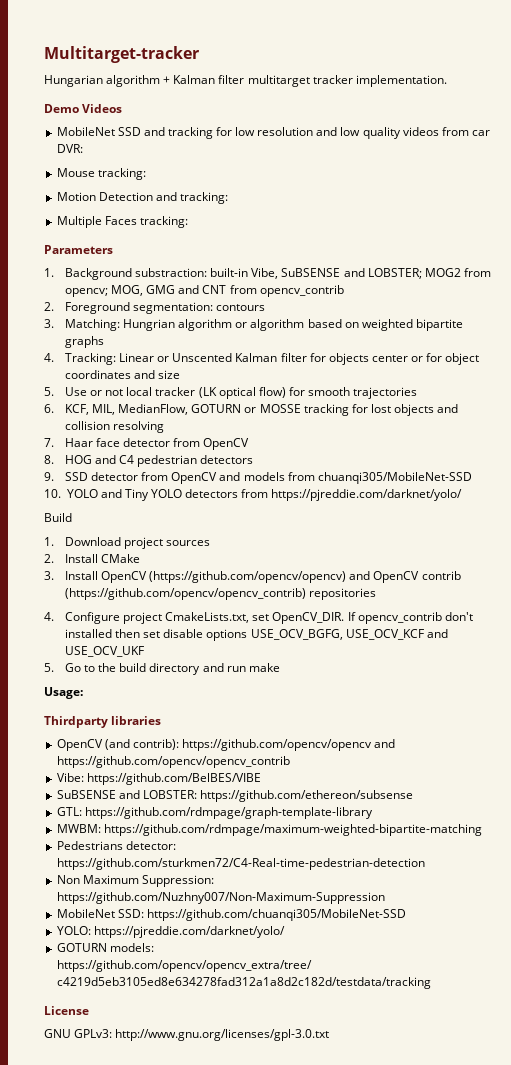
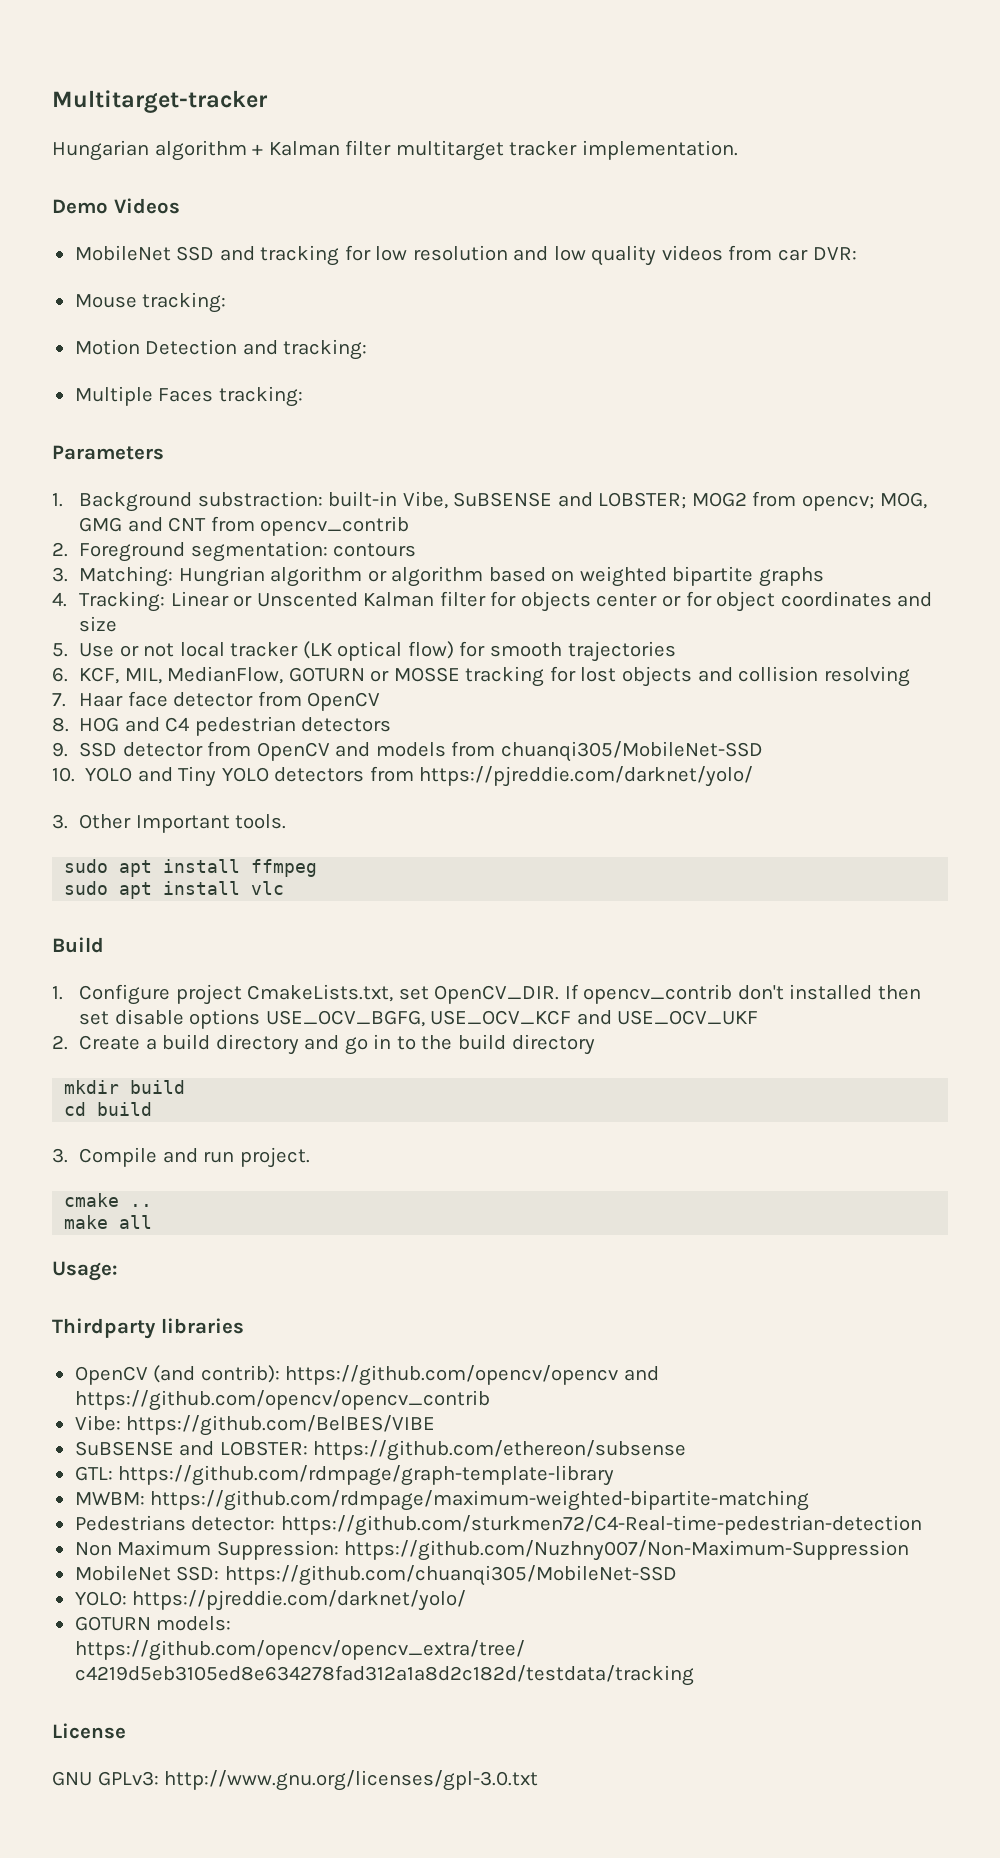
[44,513,72,522] [44,537,211,549] [44,554,141,563] [44,571,461,583] [64,588,377,600] [44,612,54,621] Build // 1. Download project sources // 2. Install CMake // 3. Install OpenCV (https://github.com/opencv/opencv) and OpenCV contrib (https://github.com/opencv/opencv_contrib) repositories // 4. -> [52,814,287,833] [64,859,318,877] [64,881,285,899] [52,937,104,953] [52,986,63,1000] 3. Other Important tools. // sudo apt install ffmpeg // sudo apt install vlc // Build // 1.
[44,663,246,675] 5. Go to the build directory and run -> [52,1034,595,1055] [64,1080,186,1094] [64,1102,153,1116] [52,1147,310,1168] [64,1193,153,1207] 2. Create a build directory and go in to the build directory // mkdir build // cd build // 3. Compile and run project. // cmake .. //
(280, 667) none -> [119,1215,153,1229] all

